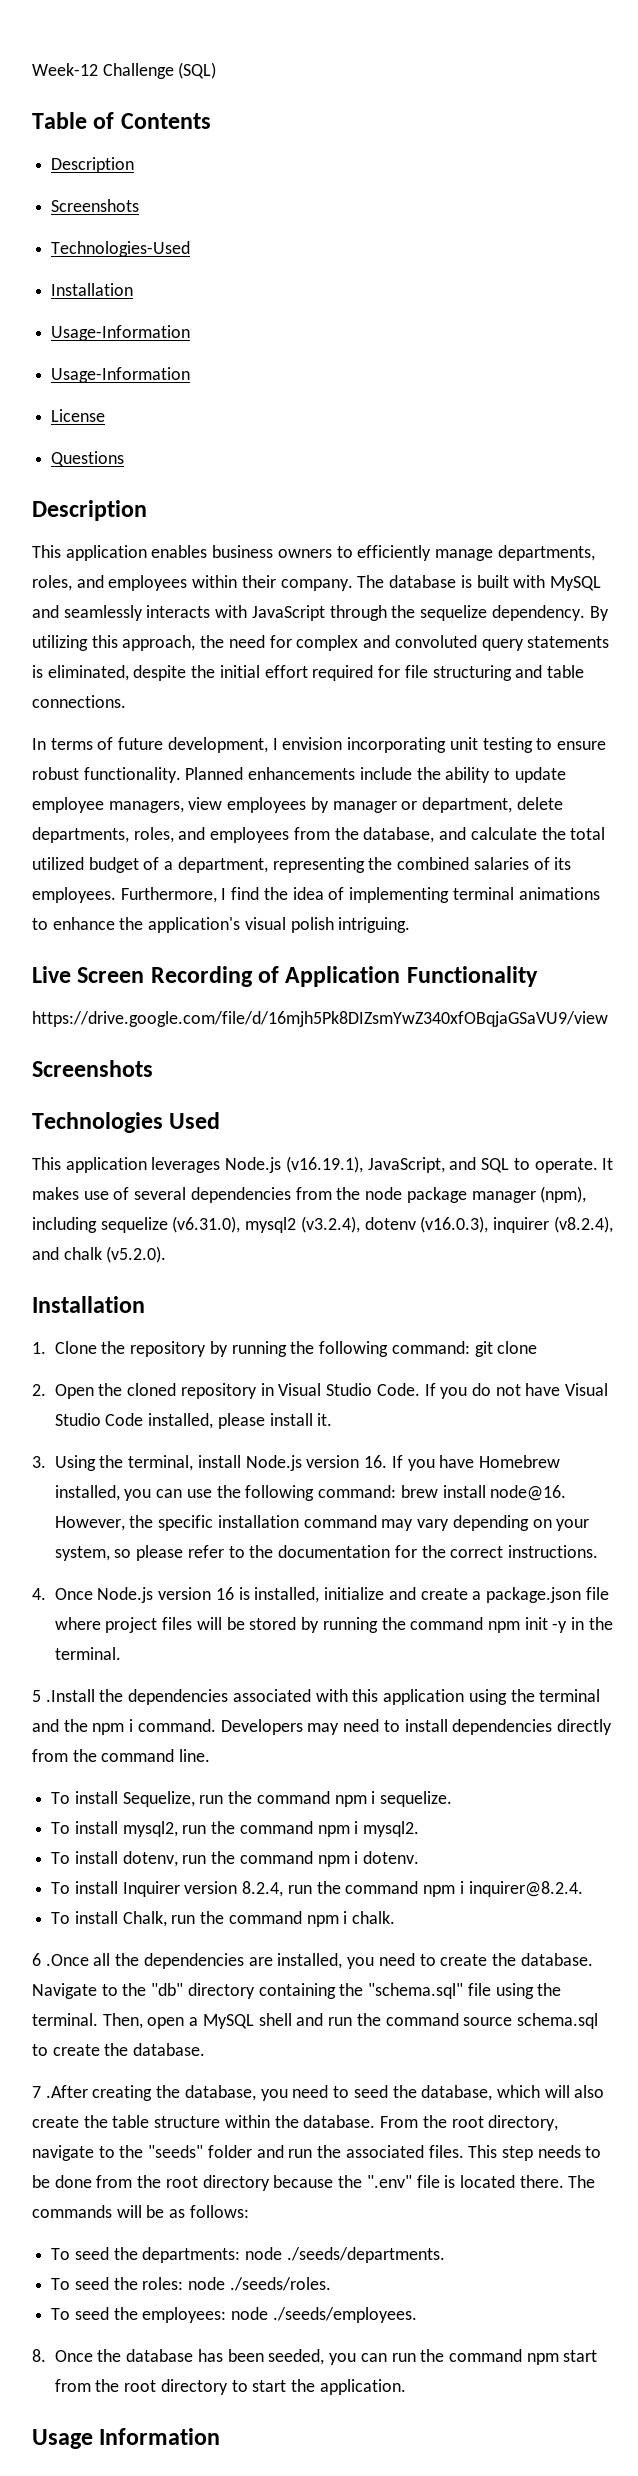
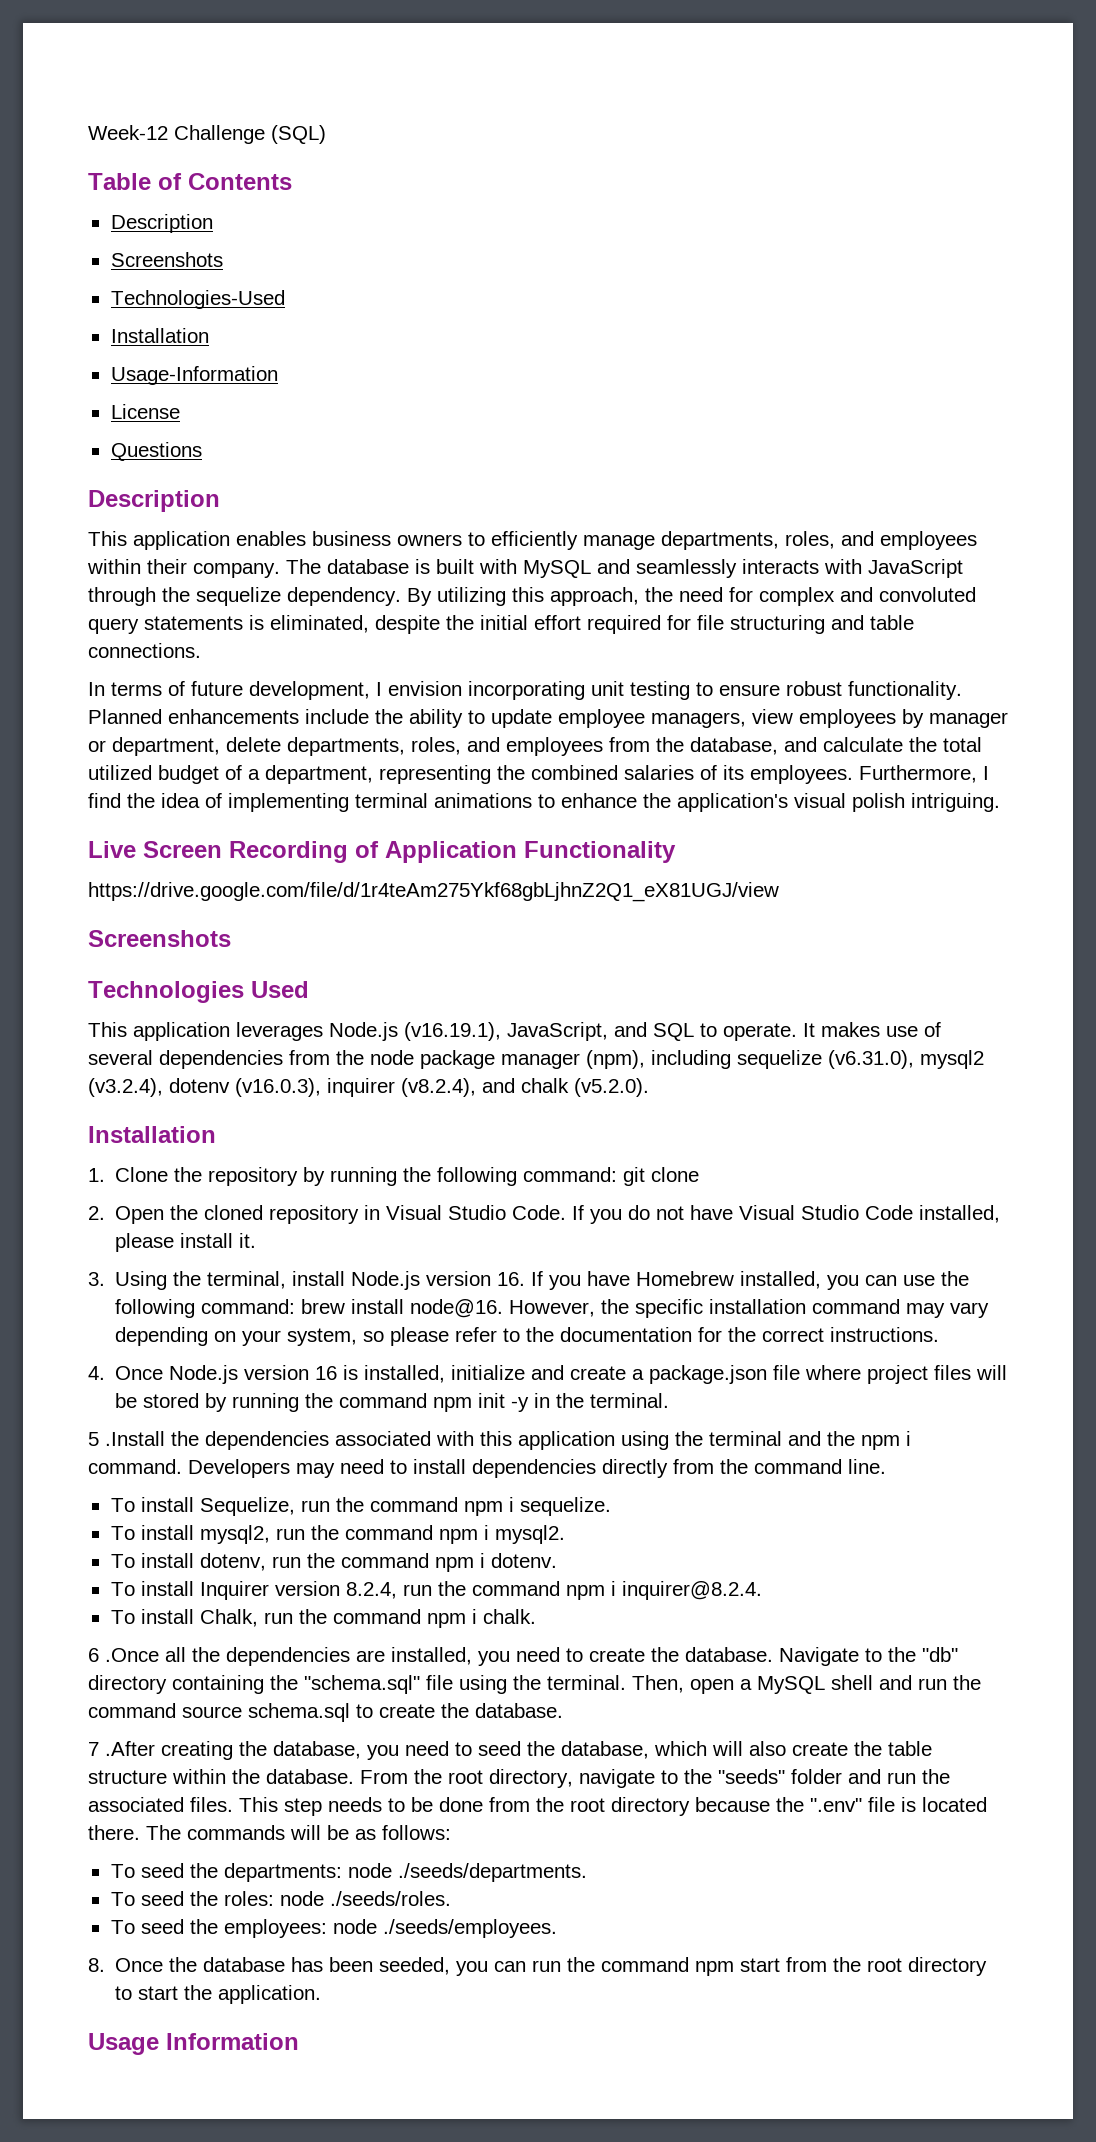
[51,367,191,383] // Usage-Information -> (278, 375) none
[32,1011,608,1027] https://drive.google.com/file/d/16mjh5Pk8DIZsmYwZ340xfOBqjaGSaVU9/view -> [88,882,779,902] https://drive.google.com/file/d/1r4teAm275Ykf68gbLjhnZ2Q1_eX81UGJ/view

